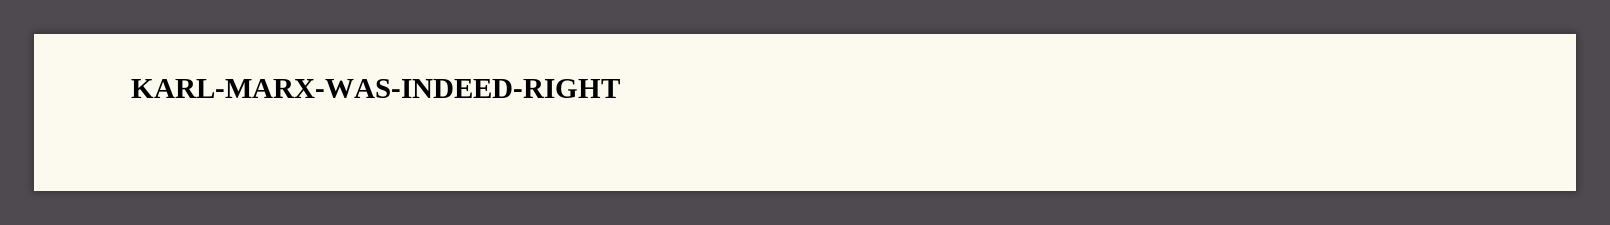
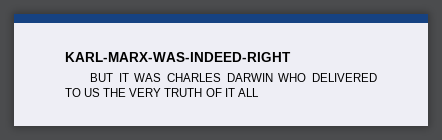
(620, 88) none -> [90,73,377,82] [65,88,259,97] // BUT IT WAS CHARLES DARWIN WHO DELIVERED TO US THE VERY TRUTH OF IT ALL

